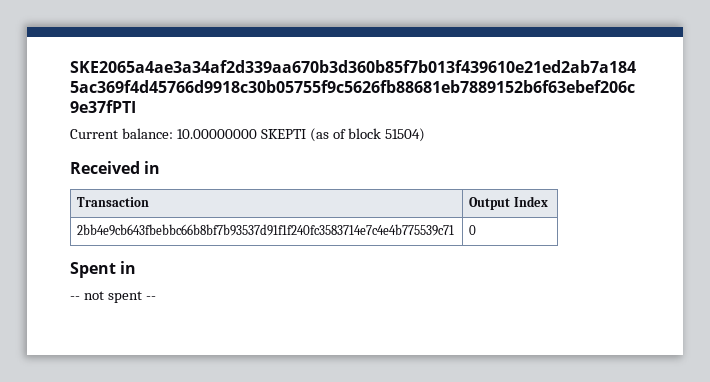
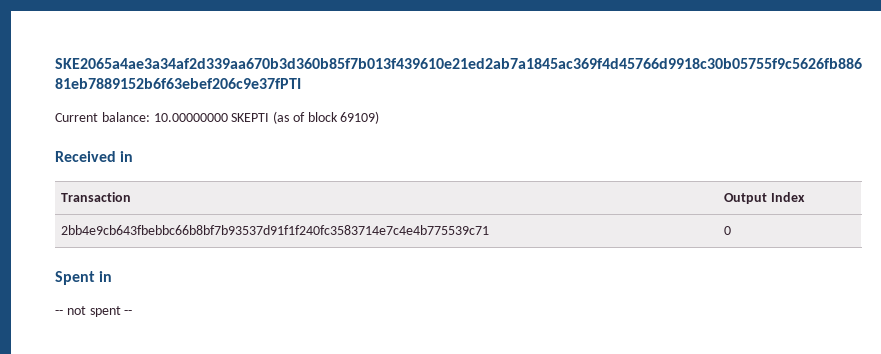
[385,128,426,142] 51504) -> [340,111,380,124] 69109)

